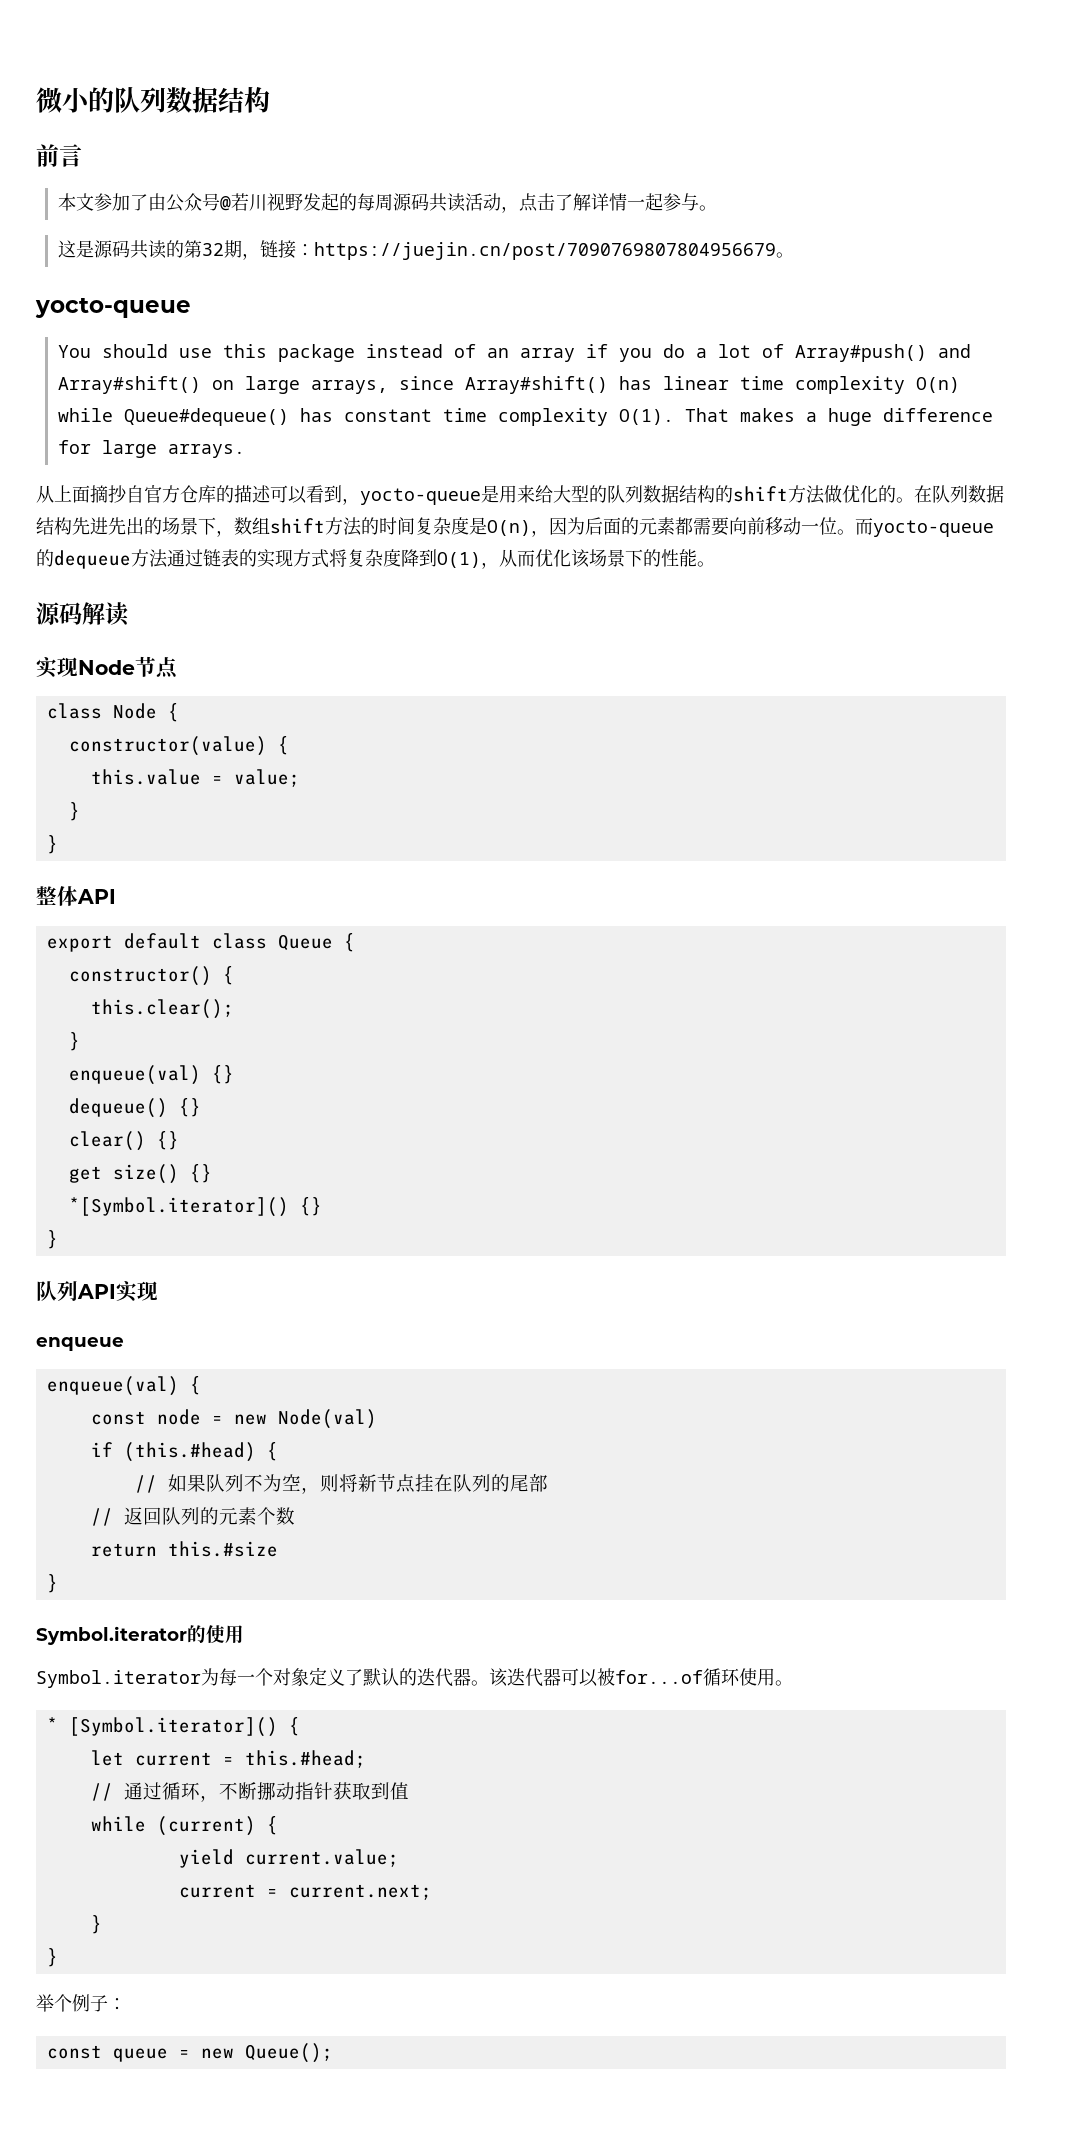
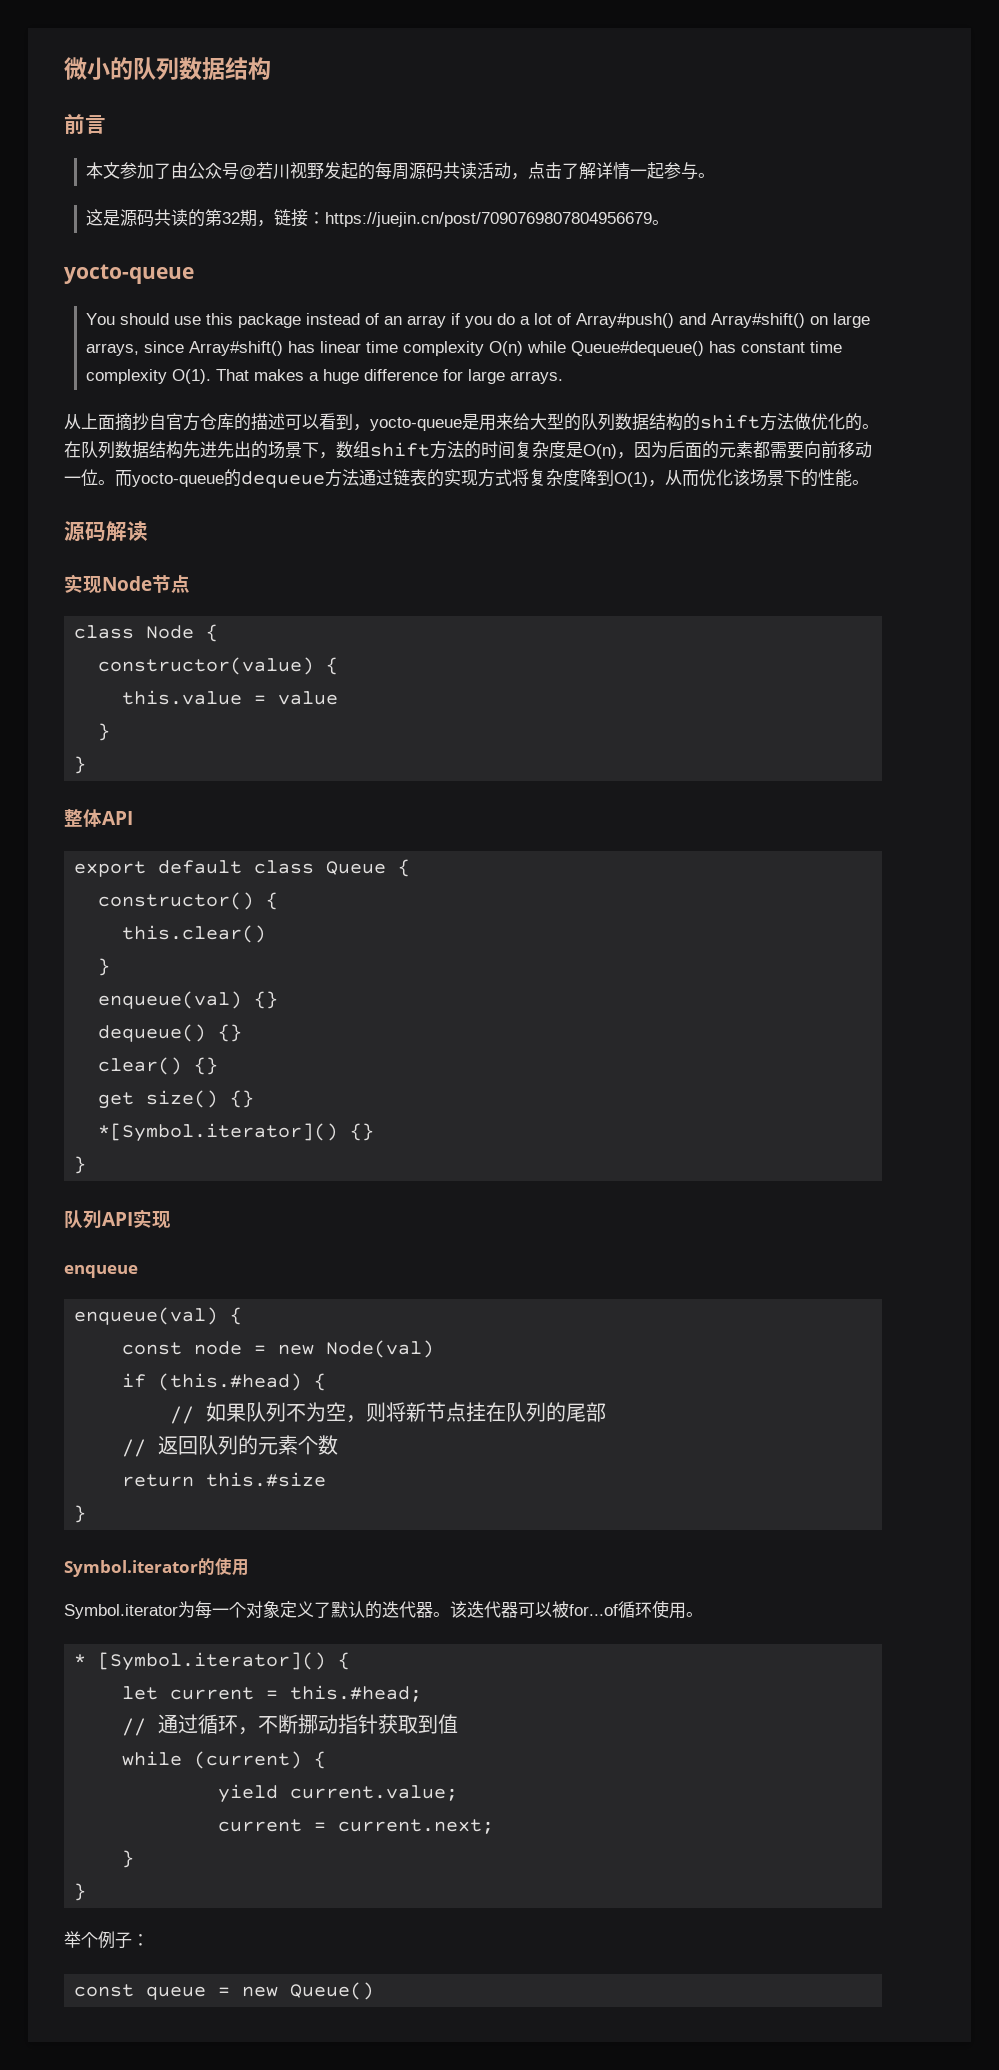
[233,769,300,787] value; -> [278,691,339,705] value
[90,999,234,1019] this.clear(); -> [122,925,267,943] this.clear()
[244,2043,333,2063] Queue(); -> [290,1982,375,2000] Queue()

